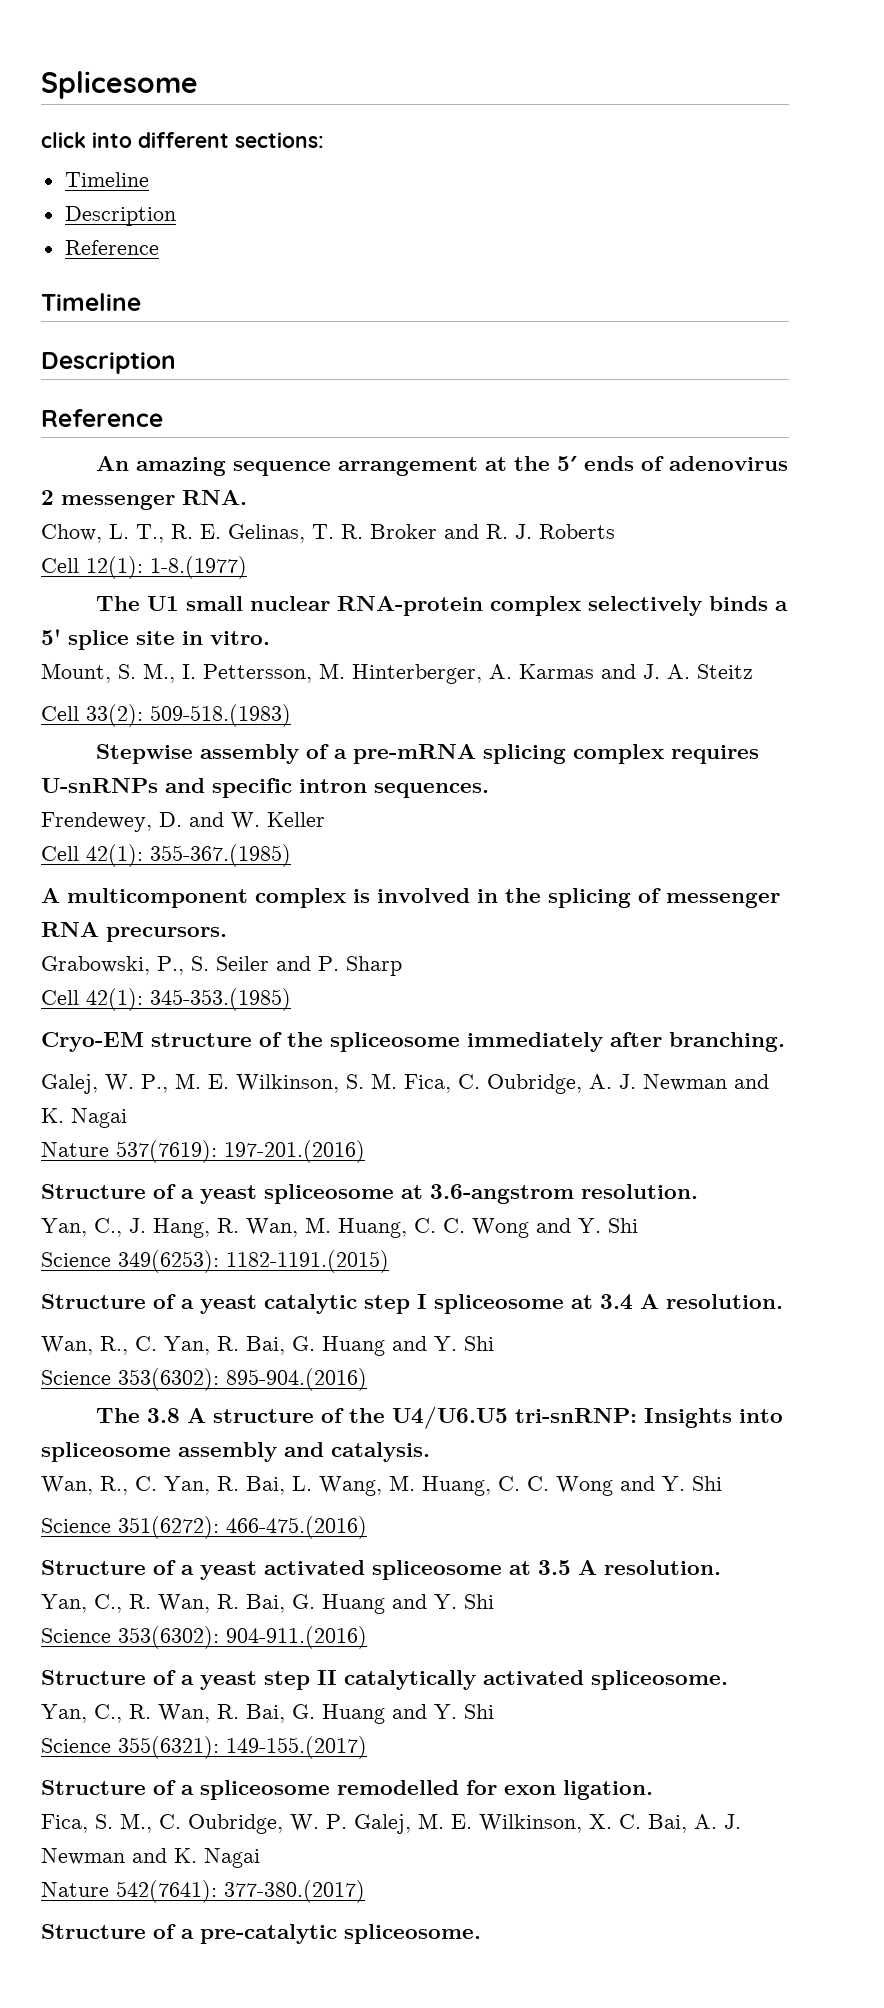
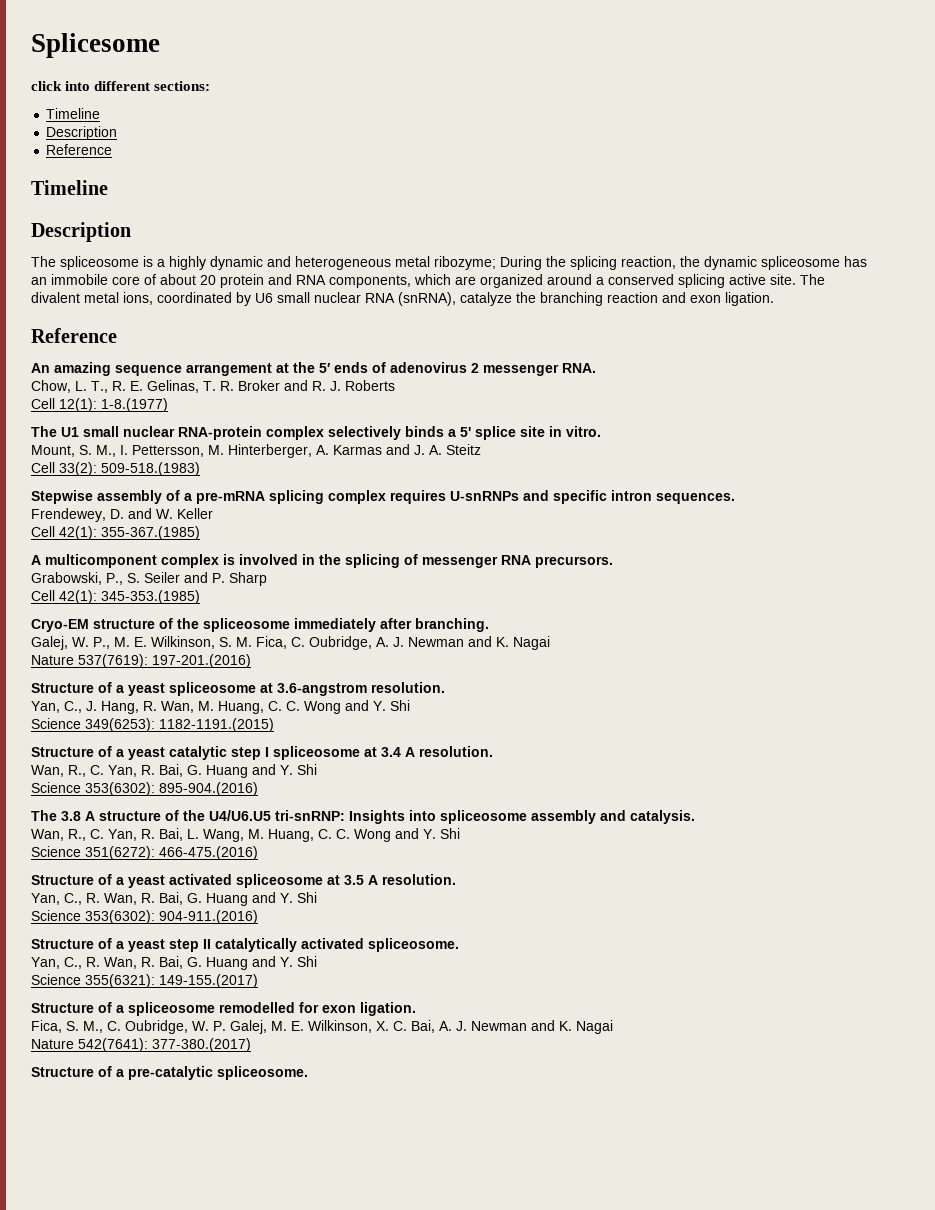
(176, 363) none -> [31,256,867,270] [31,274,825,288] [31,292,774,306] // The spliceosome is a highly dynamic and heterogeneous metal ribozyme; During the splicing reaction, the dynamic spliceosome has an immobile core of about 20 protein and RNA components, which are organized around a conserved splicing active site. The divalent metal ions, coordinated by U6 small nuclear RNA (snRNA), catalyze the branching reaction and exon ligation.

